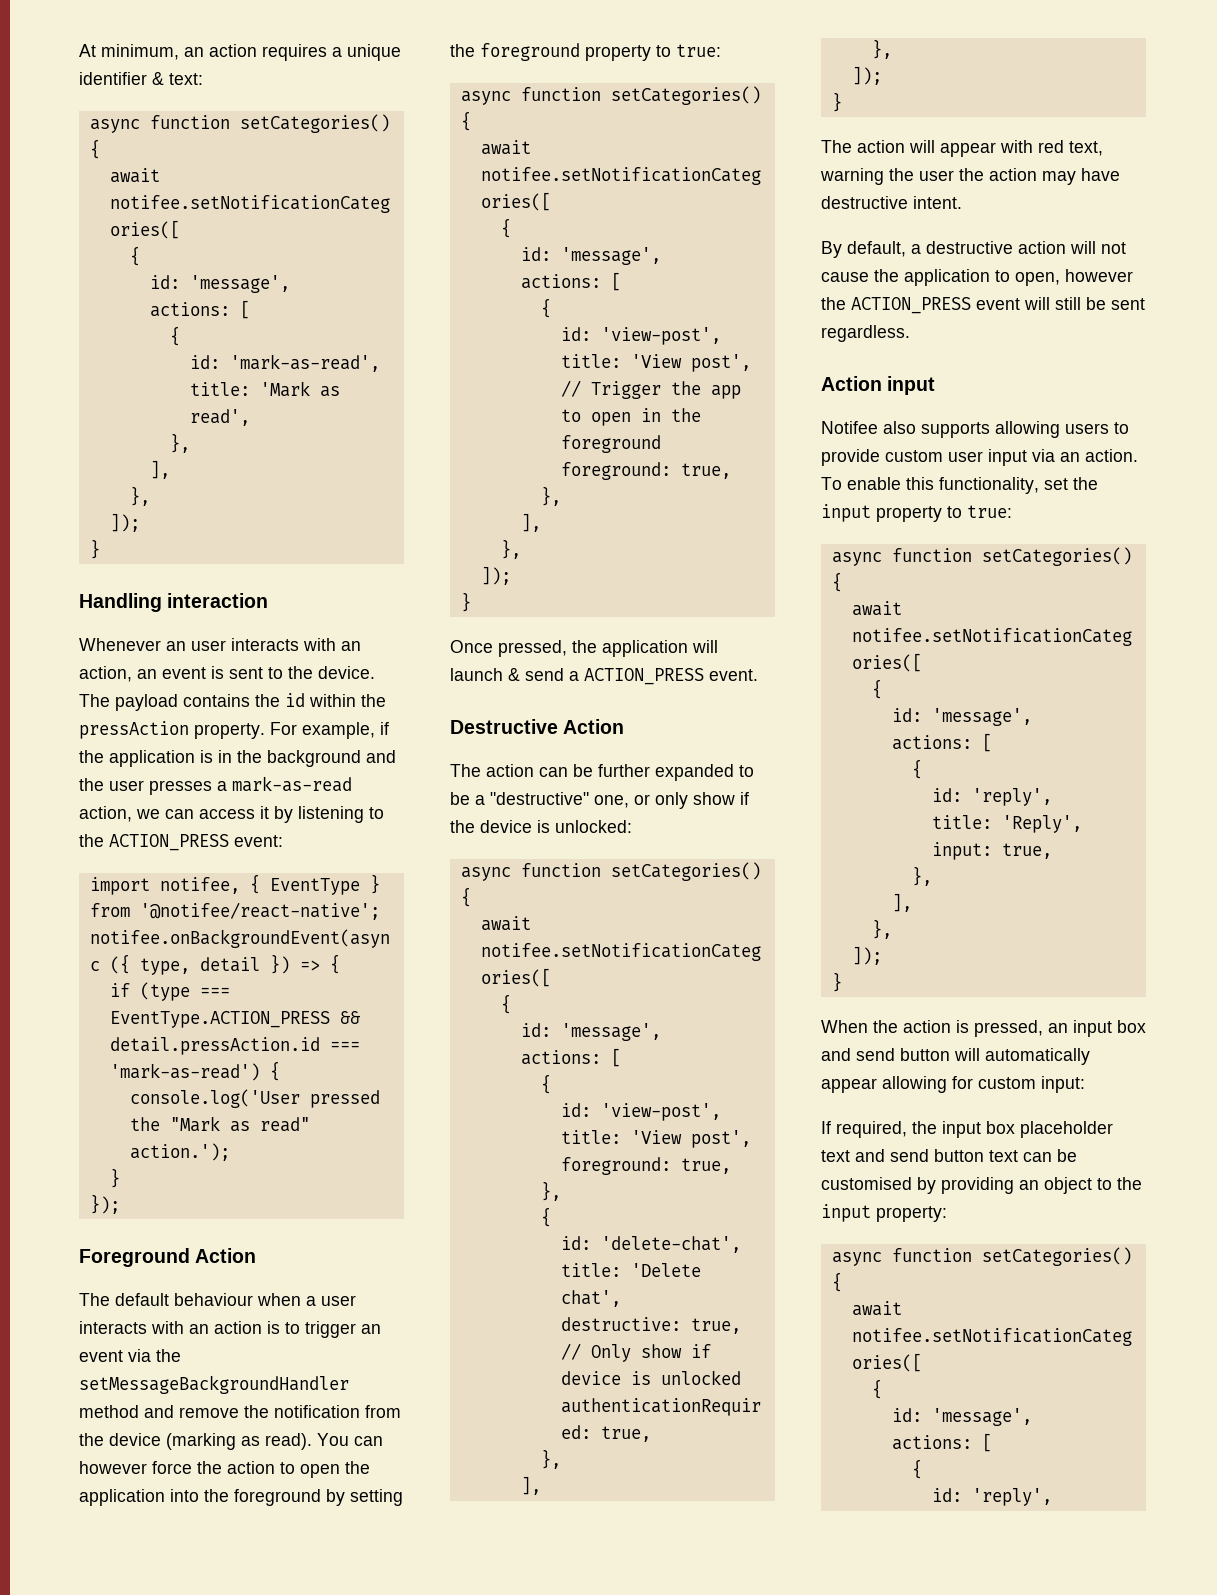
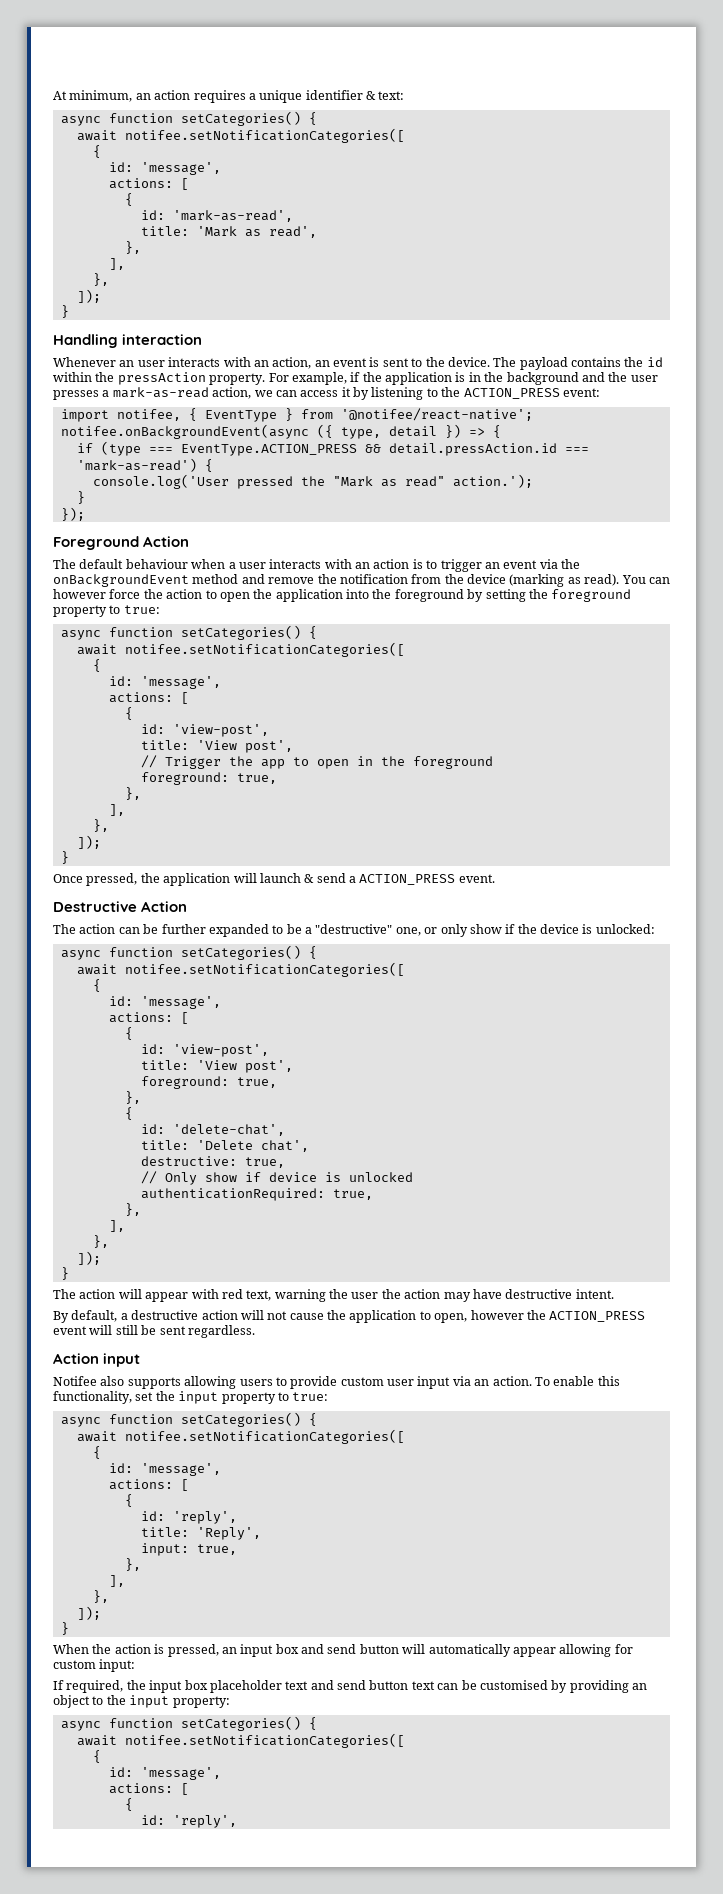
[79,1375,349,1394] setMessageBackgroundHandler -> [53,574,189,587] onBackgroundEvent

